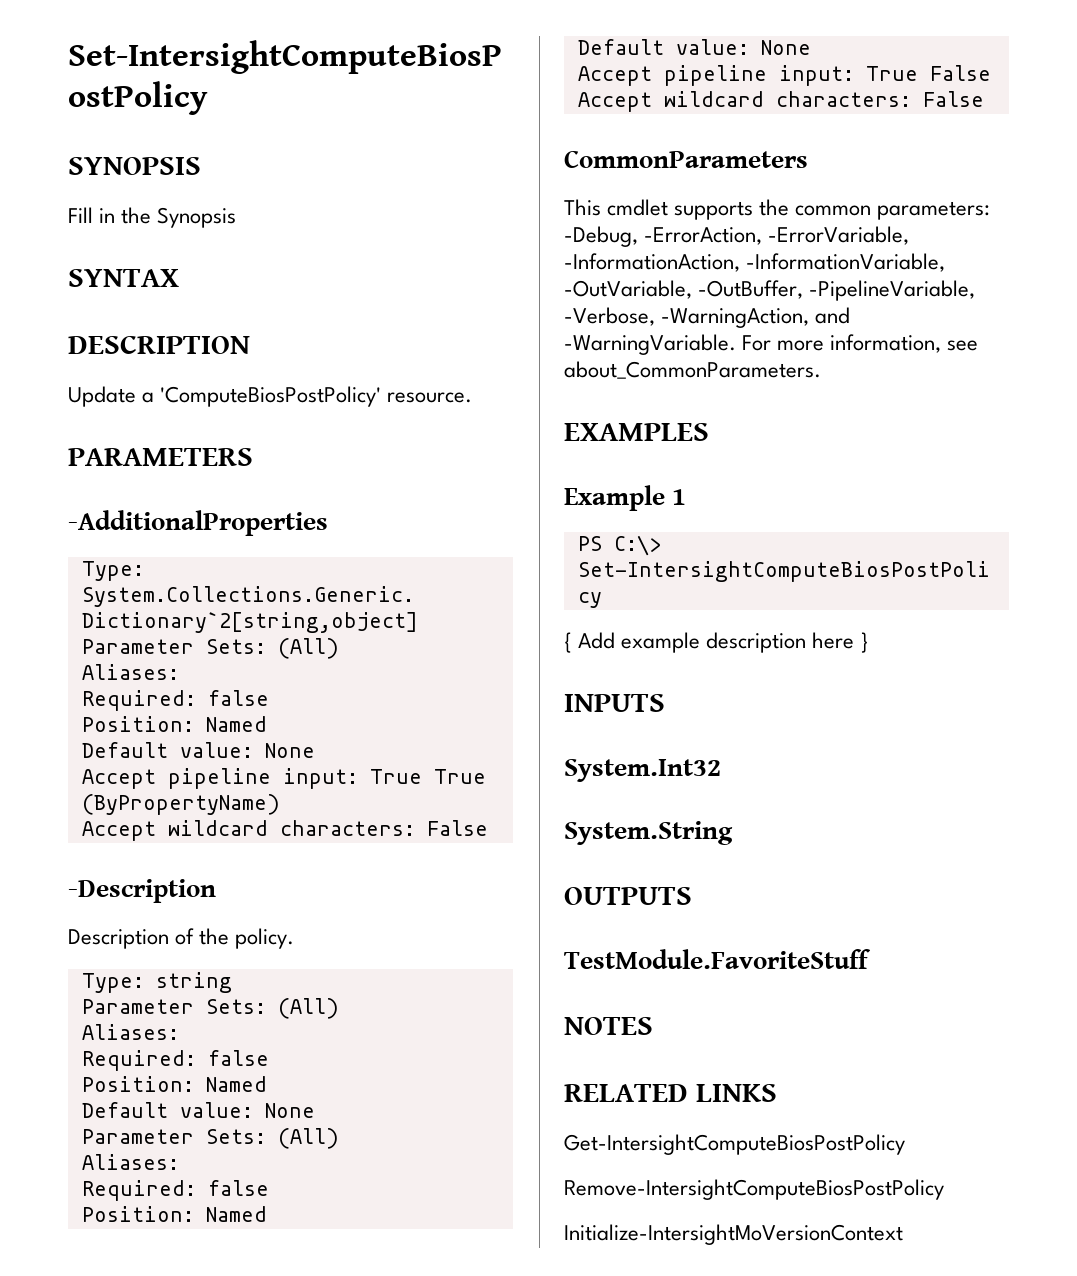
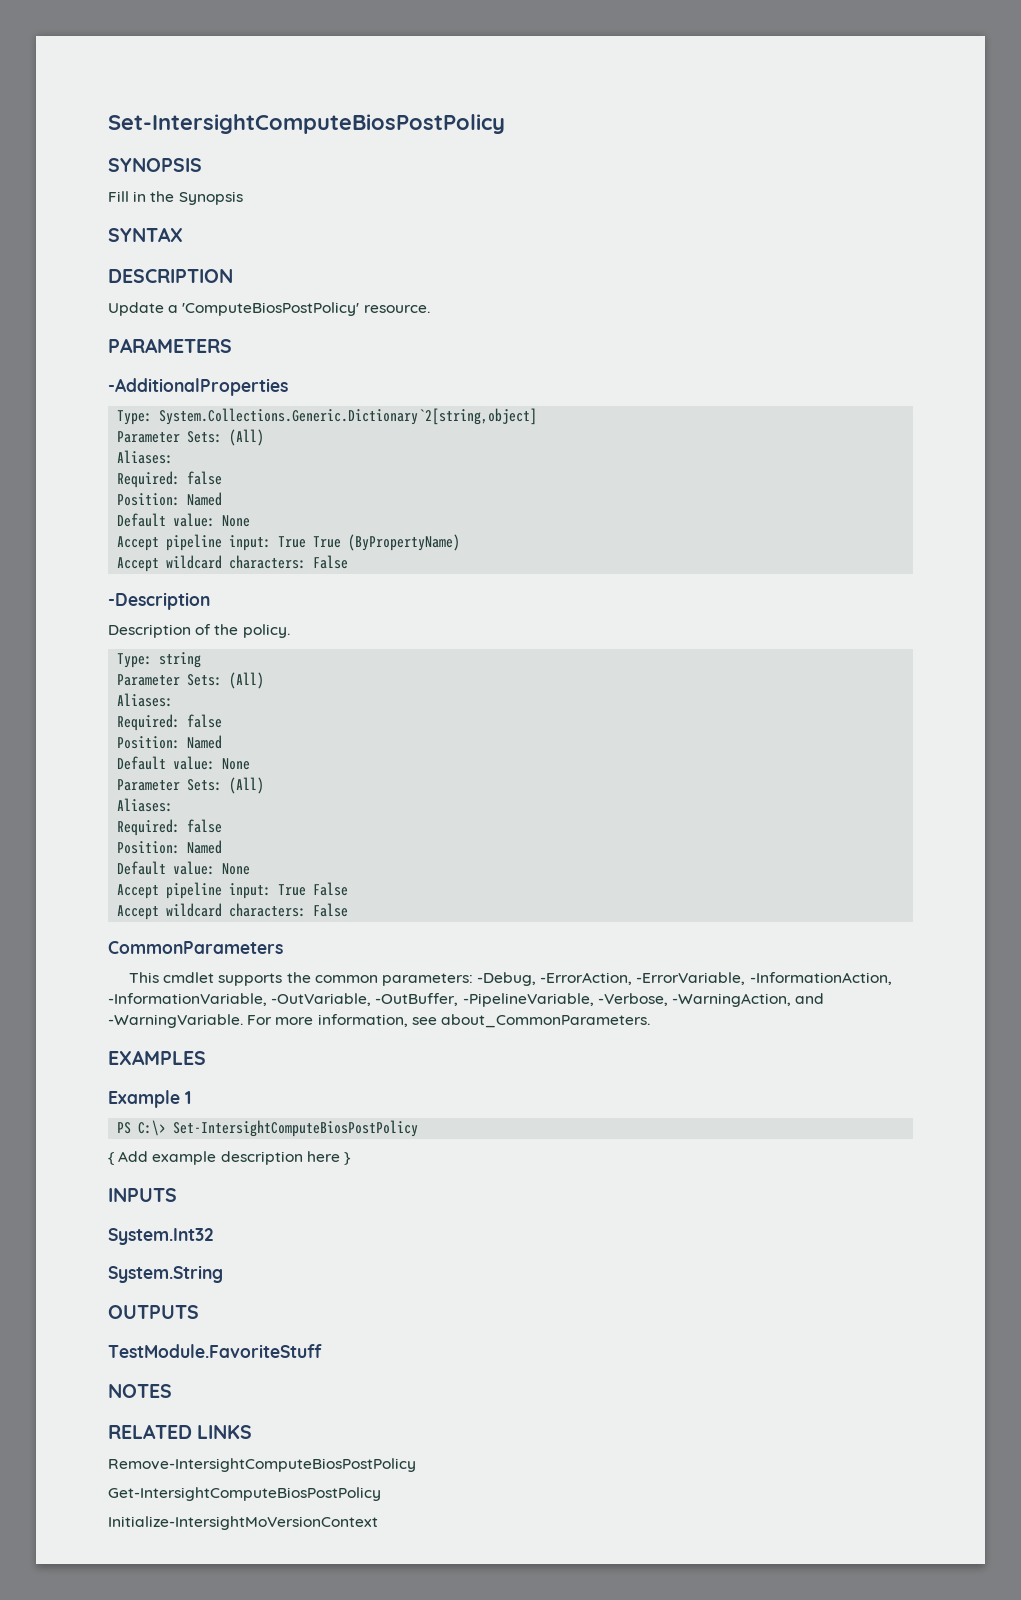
(778, 1093) none -> [108,1458,416,1472] // Remove-IntersightComputeBiosPostPolicy
[564,1179,944,1200] // Remove-IntersightComputeBiosPostPolicy -> (381, 1494) none

